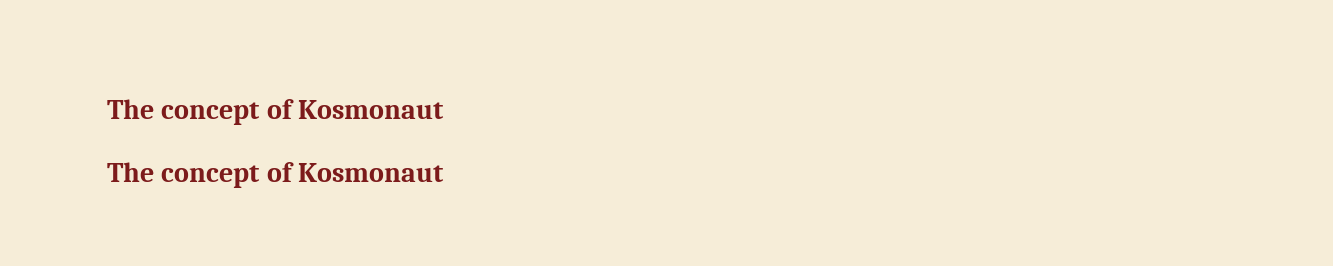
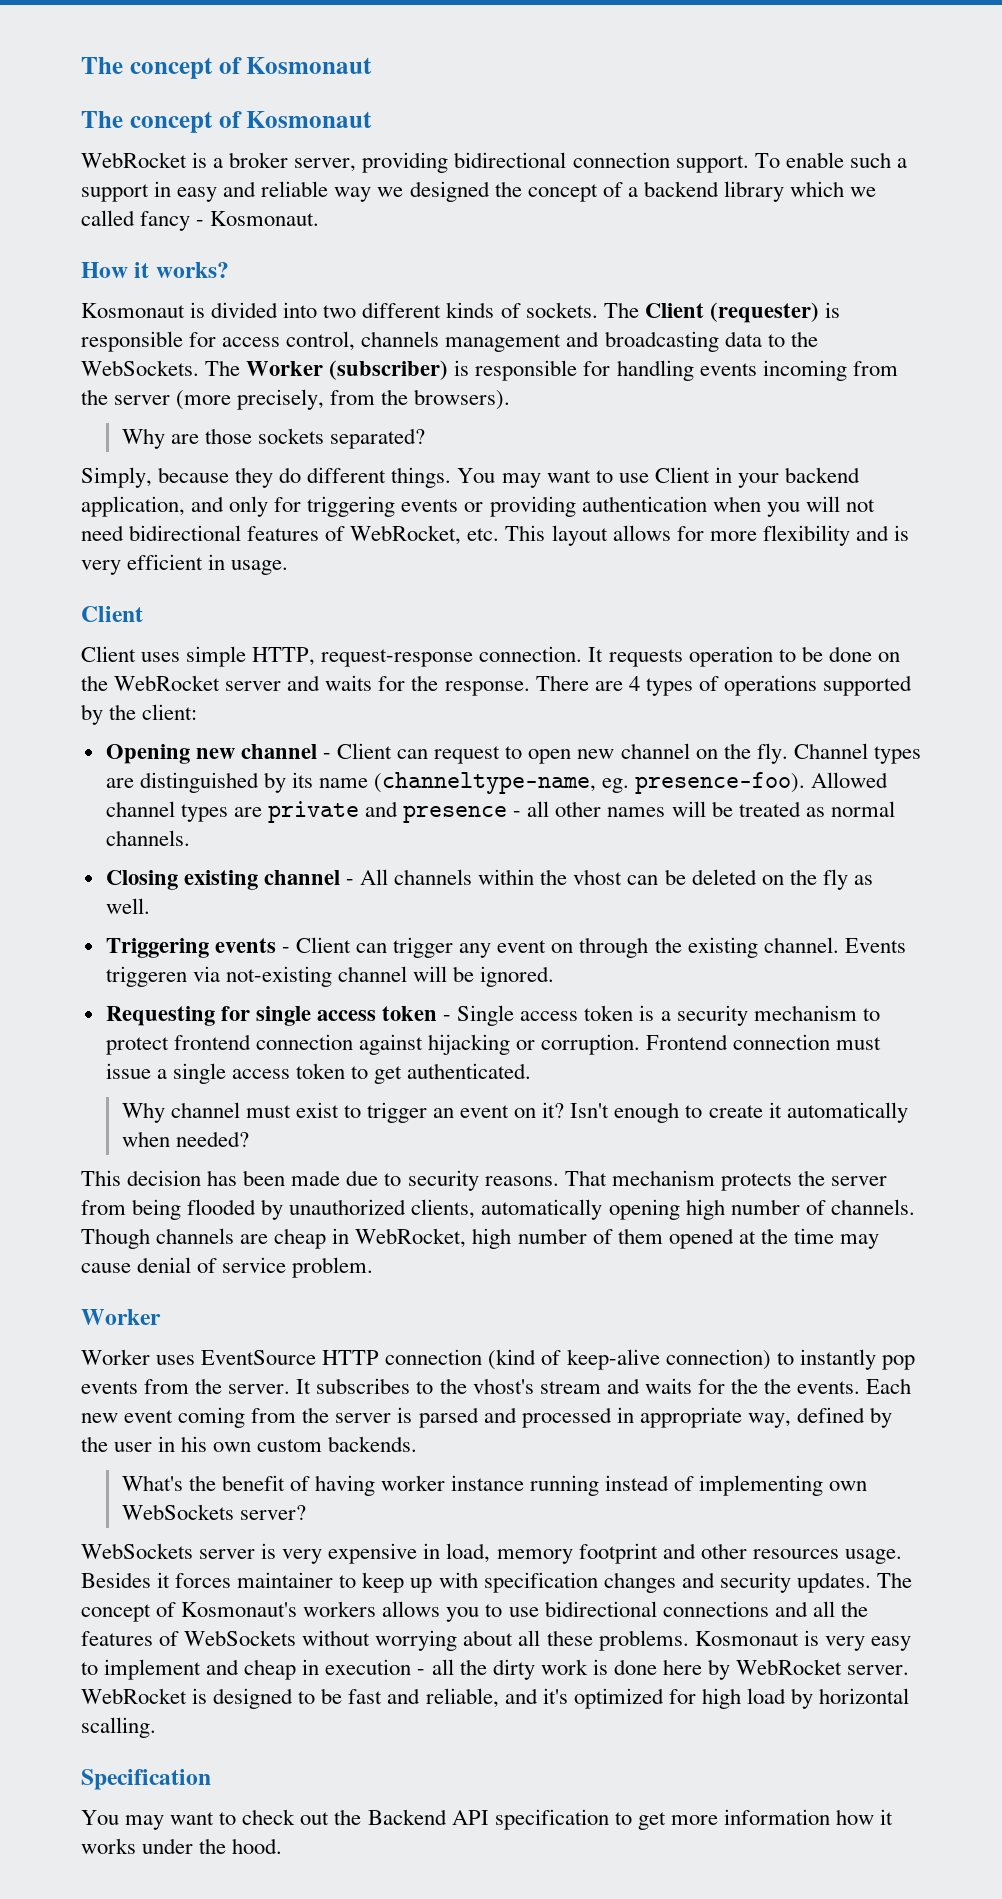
(445, 172) none -> [81,152,907,173] [81,181,877,202] [81,210,320,231] [81,262,229,278] [81,302,840,323] [81,331,818,352] [81,360,898,381] [81,389,511,410] [121,428,425,449] [81,467,861,488] [81,496,875,517] [81,525,909,546] [81,554,289,575] [81,606,143,622] [81,646,900,667] [81,675,913,696] [81,704,198,725] [105,743,921,764] [105,772,889,794] [105,801,895,823] [105,830,190,846] [105,869,873,890] [105,898,150,914] [105,937,906,958] [105,966,555,987] [105,1005,880,1026] [105,1034,882,1055] [105,1063,532,1084] [121,1102,908,1123] [121,1131,249,1147] [81,1170,887,1191] [81,1199,915,1220] [81,1228,880,1249] [81,1257,374,1278] [81,1309,161,1325] [81,1349,915,1370] [81,1378,912,1394] [81,1407,893,1428] [81,1436,418,1452] [121,1475,868,1496] [121,1504,306,1520] [81,1543,902,1564] [81,1572,912,1593] [81,1601,868,1622] [81,1630,911,1651] [81,1659,910,1680] [81,1688,910,1709] [81,1717,156,1738] [81,1769,211,1790] [81,1809,894,1830] [81,1838,283,1854] // WebRocket is a broker server, providing bidirectional connection support. To enable such a support in easy and reliable way we designed the concept of a backend library which we called fancy - Kosmonaut. // How it works? // Kosmonaut is divided into two different kinds of sockets. The Client (requester) is responsible for access control, channels management and broadcasting data to the WebSockets. The Worker (subscriber) is responsible for handling events incoming from the server (more precisely, from the browsers). // Why are those sockets separated? // Simply, because they do different things. You may want to use Client in your backend application, and only for triggering events or providing authentication when you will not need bidirectional features of WebRocket, etc. This layout allows for more flexibility and is very efficient in usage. // Client // Client uses simple HTTP, request-response connection. It requests operation to be done on the WebRocket server and waits for the response. There are 4 types of operations supported by the client: // Opening new channel - Client can request to open new channel on the fly. Channel types are distinguished by its name (channeltype-name, eg. presence-foo). Allowed channel types are private and presence - all other names will be treated as normal channels. // Closing existing channel - All channels within the vhost can be deleted on the fly as well. // Triggering events - Client can trigger any event on through the existing channel. Events triggeren via not-existing channel will be ignored. // Requesting for single access token - Single access token is a security mechanism to protect frontend connection against hijacking or corruption. Frontend connection must issue a single access token to get authenticated. // Why channel must exist to trigger an event on it? Isn't enough to create it automatically when needed? // This decision has been made due to security reasons. That mechanism protects the server from being flooded by unauthorized clients, automatically opening high number of channels. Though channels are cheap in WebRocket, high number of them opened at the time may cause denial of service problem. // Worker // Worker uses EventSource HTTP connection (kind of keep-alive connection) to instantly pop events from the server. It subscribes to the vhost's stream and waits for the the events. Each new event coming from the server is parsed and processed in appropriate way, defined by the user in his own custom backends. // What's the benefit of having worker instance running instead of implementing own WebSockets server? // WebSockets server is very expensive in load, memory footprint and other resources usage. Besides it forces maintainer to keep up with specification changes and security updates. The concept of Kosmonaut's workers allows you to use bidirectional connections and all the features of WebSockets without worrying about all these problems. Kosmonaut is very easy to implement and cheap in execution - all the dirty work is done here by WebRocket server. WebRocket is designed to be fast and reliable, and it's optimized for high load by horizontal scalling. // Specification // You may want to check out the Backend API specification to get more information how it works under the hood.

